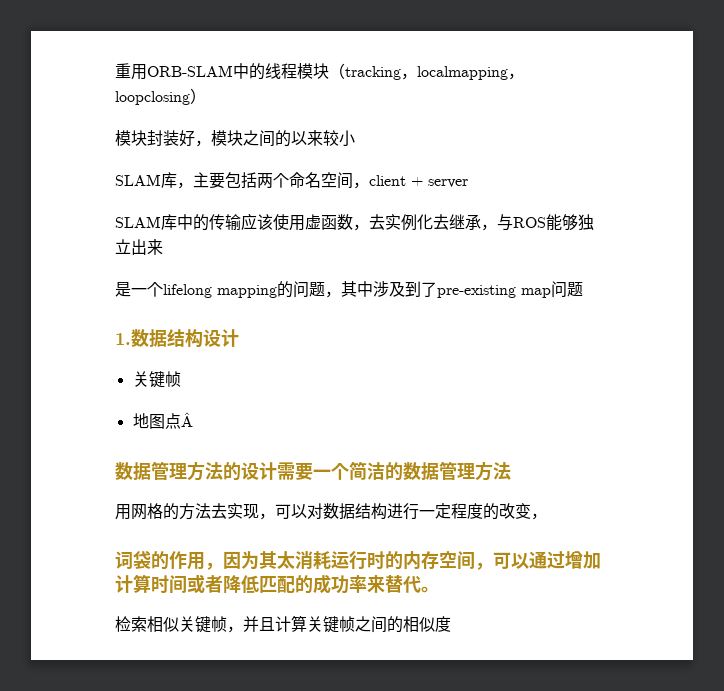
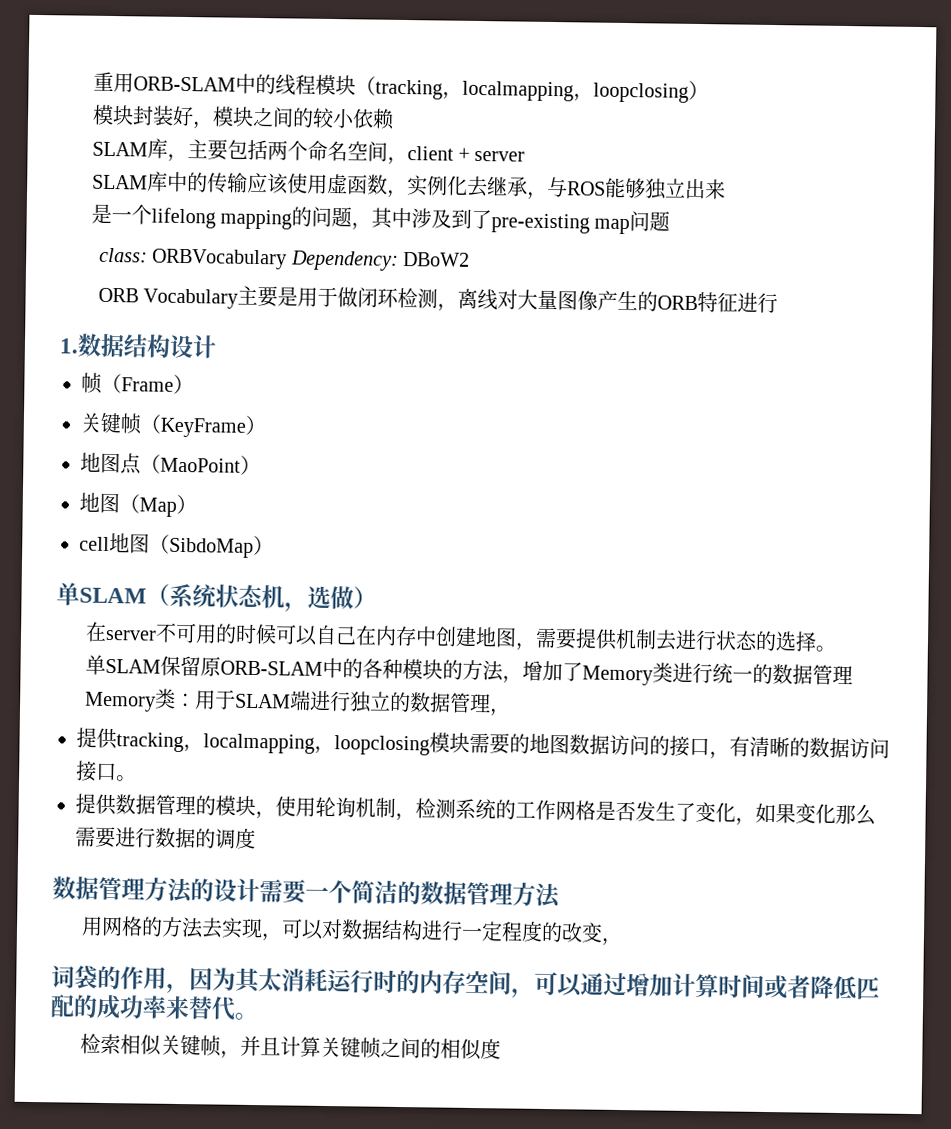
[291,130,323,146] 以来 -> (314, 117) none
(355, 138) none -> [351,108,395,130] 依赖
[369,214,385,230] 去 -> (408, 194) none
(583, 289) none -> [99,247,471,271] [98,285,779,314] // class: ORBVocabulary Dependency: DBoW2 // ORB Vocabulary主要是用于做闭环检测，离线对大量图像产生的ORB特征进行
[132,371,181,388] // 关键帧 -> [81,372,194,395] [80,412,267,438] // 帧（Frame） // 关键帧（KeyFrame）
[180,412,193,427] Â -> [140,454,261,476] [79,492,197,517] [79,533,274,558] [56,582,377,612] [84,621,836,652] [84,654,853,686] [83,688,511,717] [76,727,890,760] [76,760,137,782] [75,793,876,826] [75,826,256,850] （MaoPoint） // 地图（Map） // cell地图（SibdoMap） // 单SLAM（系统状态机，选做） // 在server不可用的时候可以自己在内存中创建地图，需要提供机制去进行状态的选择。 // 单SLAM保留原ORB-SLAM中的各种模块的方法，增加了Memory类进行统一的数据管理 // Memory类：用于SLAM端进行独立的数据管理， // 提供tracking，localmapping，loopclosing模块需要的地图数据访问的接口，有清晰的数据访问接口。 // 提供数据管理的模块，使用轮询机制，检测系统的工作网格是否发生了变化，如果变化那么需要进行数据的调度

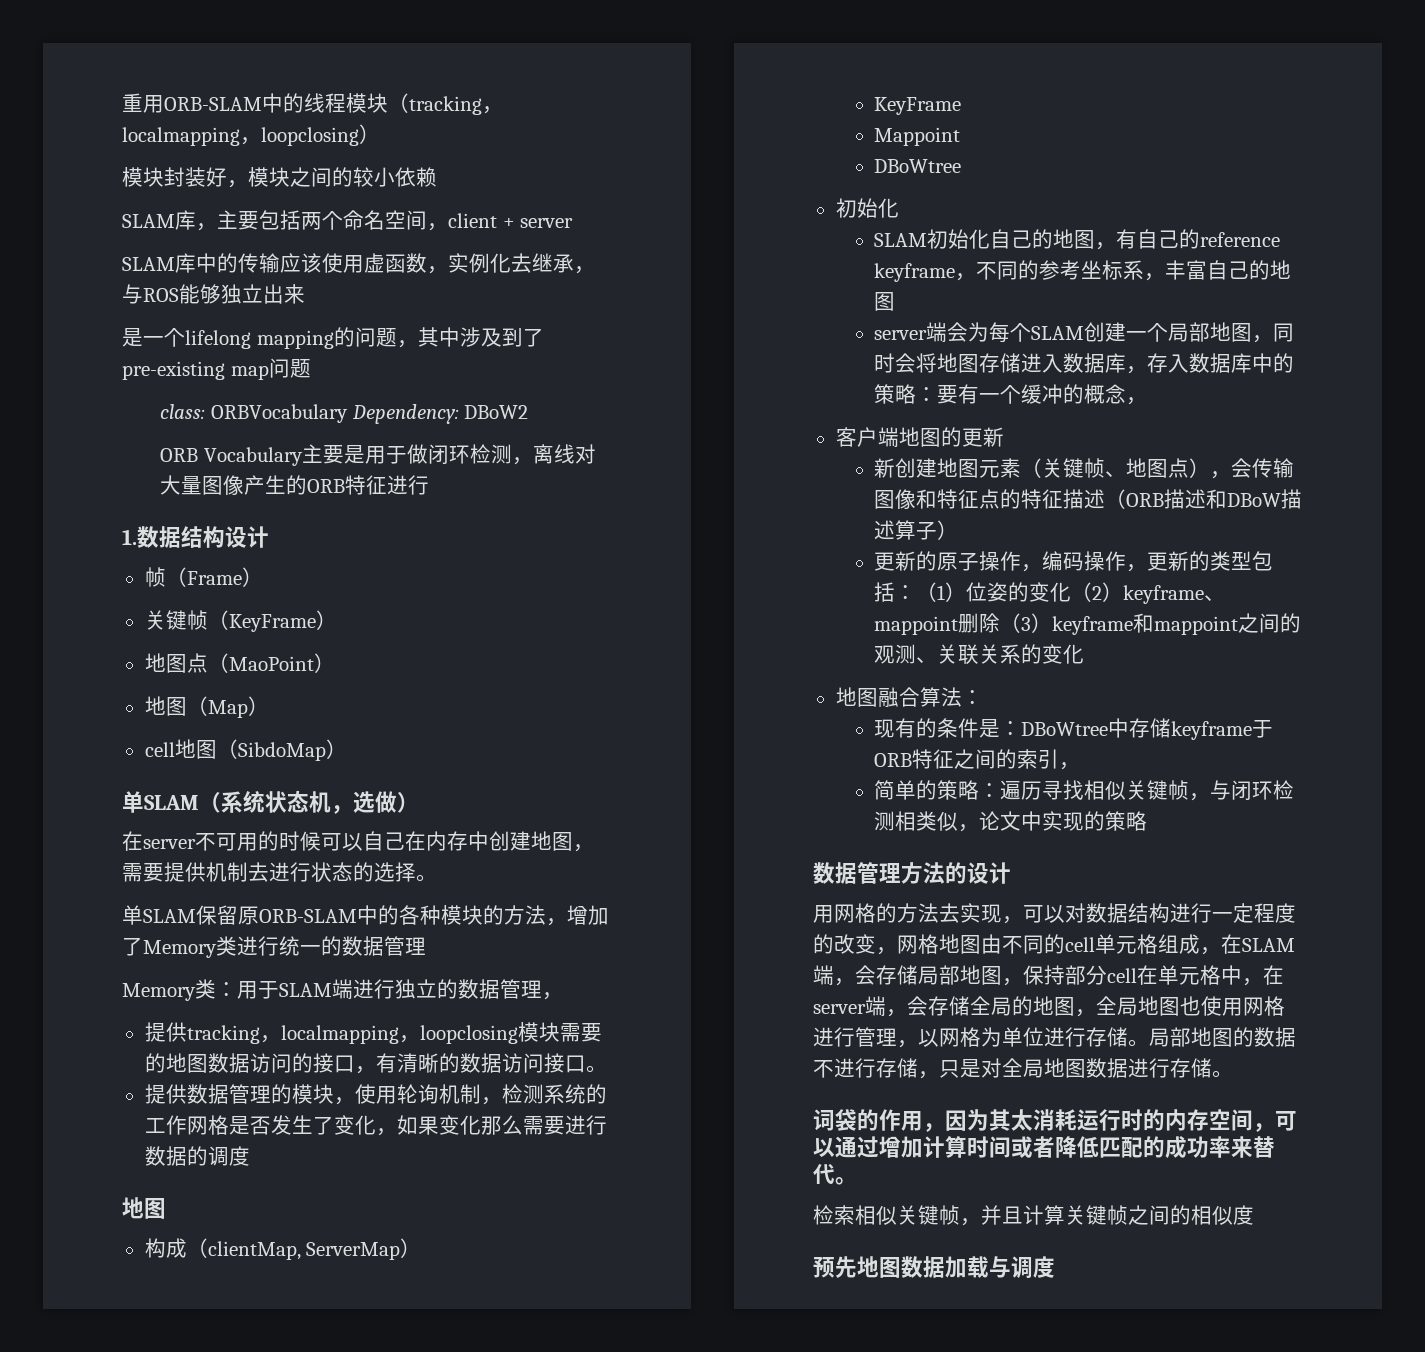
(256, 838) none -> [122,1197,166,1219] [144,1238,422,1260] [874,97,962,115] [874,127,961,146] [874,159,962,173] [835,198,899,218] [874,229,1281,250] [874,260,1292,282] [874,292,896,311] [874,322,1295,343] [874,353,1295,374] [874,384,1148,405] [835,427,1004,447] [874,458,1295,479] [874,489,1303,509] [874,520,959,540] [874,551,1274,572] [874,582,1226,604] [874,613,1302,635] [874,644,1085,665] [835,687,983,707] [874,718,1274,740] [874,749,1081,770] [874,780,1295,801] [874,811,1148,832] // 地图 // 构成（clientMap, ServerMap） // KeyFrame // Mappoint // DBoWtree // 初始化 // SLAM初始化自己的地图，有自己的reference keyframe，不同的参考坐标系，丰富自己的地图 // server端会为每个SLAM创建一个局部地图，同时会将地图存储进入数据库，存入数据库中的策略：要有一个缓冲的概念， // 客户端地图的更新 // 新创建地图元素（关键帧、地图点），会传输图像和特征点的特征描述（ORB描述和DBoW描述算子） // 更新的原子操作，编码操作，更新的类型包括：（1）位姿的变化（2）keyframe、mappoint删除（3）keyframe和mappoint之间的观测、关联关系的变化 // 地图融合算法： // 现有的条件是：DBoWtree中存储keyframe于ORB特征之间的索引， // 简单的策略：遍历寻找相似关键帧，与闭环检测相类似，论文中实现的策略
[259,879,561,909] 需要一个简洁的数据管理方法 -> (1011, 873) none
(622, 942) none -> [897,934,1295,955] [813,965,1284,986] [813,996,1285,1017] [813,1027,1296,1048] [813,1058,1233,1079] 网格地图由不同的cell单元格组成，在SLAM端，会存储局部地图，保持部分cell在单元格中，在server端，会存储全局的地图，全局地图也使用网格进行管理，以网格为单位进行存储。局部地图的数据不进行存储，只是对全局地图数据进行存储。
(501, 1049) none -> [813,1256,1055,1279] // 预先地图数据加载与调度

